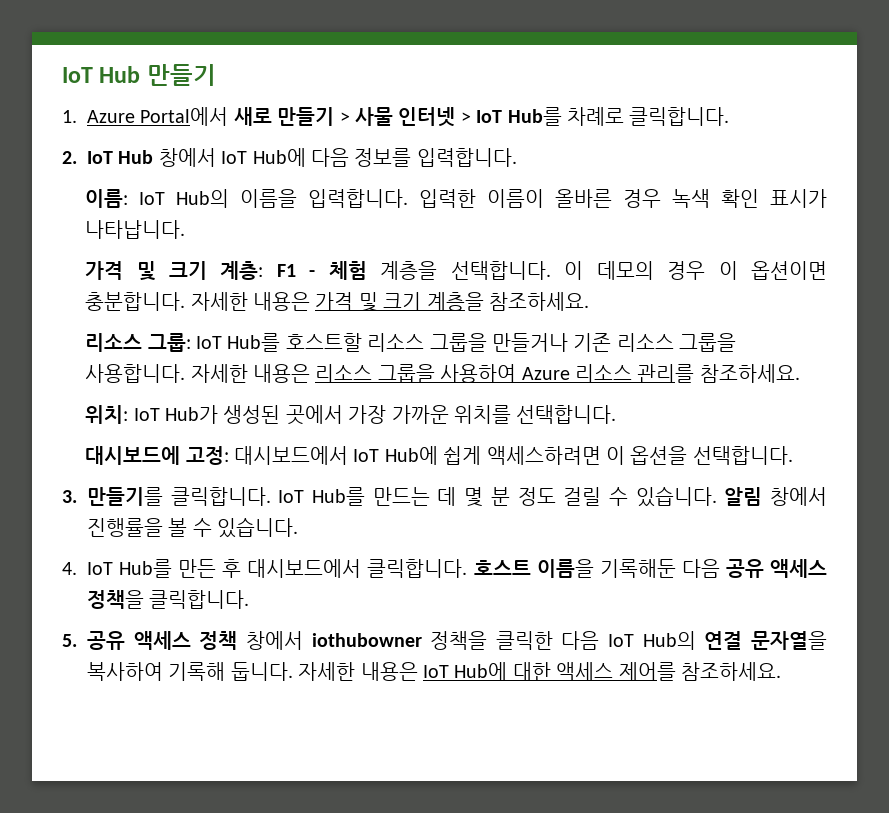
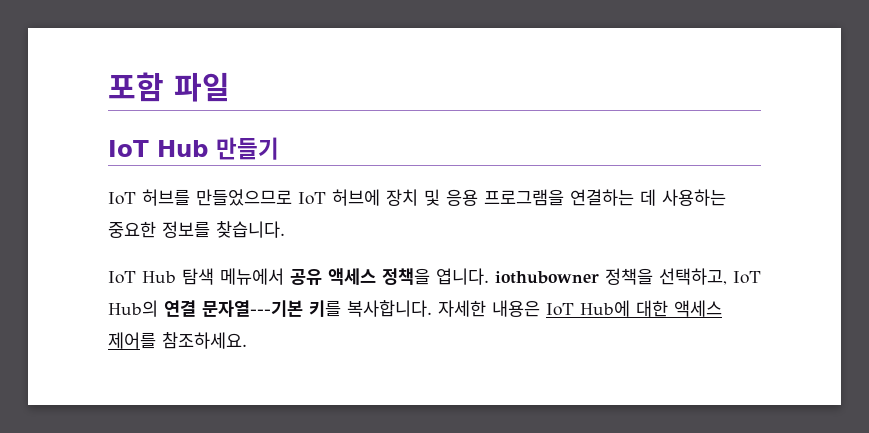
(62, 75) none -> [108,72,230,102] 포함 파일 //
[62,107,730,127] [62,148,517,167] [85,189,827,208] [85,220,186,239] [85,261,828,281] [85,292,589,312] [85,333,737,352] [85,364,800,383] [85,405,617,425] [85,446,793,465] [62,486,827,507] [87,517,299,538] [62,559,828,578] [87,590,250,609] [62,631,827,650] [87,662,293,681] 1. Azure Portal에서 새로 만들기 > 사물 인터넷 > IoT Hub를 차례로 클릭합니다. // 2. IoT Hub 창에서 IoT Hub에 다음 정보를 입력합니다. // 이름: IoT Hub의 이름을 입력합니다. 입력한 이름이 올바른 경우 녹색 확인 표시가 나타납니다. // 가격 및 크기 계층: F1 - 체험 계층을 선택합니다. 이 데모의 경우 이 옵션이면 충분합니다. 자세한 내용은 가격 및 크기 계층을 참조하세요. // 리소스 그룹: IoT Hub를 호스트할 리소스 그룹을 만들거나 기존 리소스 그룹을 사용합니다. 자세한 내용은 리소스 그룹을 사용하여 Azure 리소스 관리를 참조하세요. // 위치: IoT Hub가 생성된 곳에서 가장 가까운 위치를 선택합니다. // 대시보드에 고정: 대시보드에서 IoT Hub에 쉽게 액세스하려면 이 옵션을 선택합니다. // 3. 만들기를 클릭합니다. IoT Hub를 만드는 데 몇 분 정도 걸릴 수 있습니다. 알림 창에서 진행률을 볼 수 있습니다. // 4. IoT Hub를 만든 후 대시보드에서 클릭합니다. 호스트 이름을 기록해둔 다음 공유 액세스 정책을 클릭합니다. // 5. 공유 액세스 정책 창에서 iothubowner 정책을 클릭한 다음 IoT Hub의 연결 문자열을 복사하여 기록해 둡니다. -> [108,189,726,206] [108,221,285,238] [108,268,761,285] [108,300,432,317] IoT 허브를 만들었으므로 IoT 허브에 장치 및 응용 프로그램을 연결하는 데 사용하는 중요한 정보를 찾습니다. // IoT Hub 탐색 메뉴에서 공유 액세스 정책을 엽니다. iothubowner 정책을 선택하고, IoT Hub의 연결 문자열---기본 키를 복사합니다.

